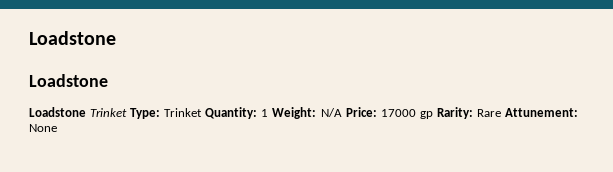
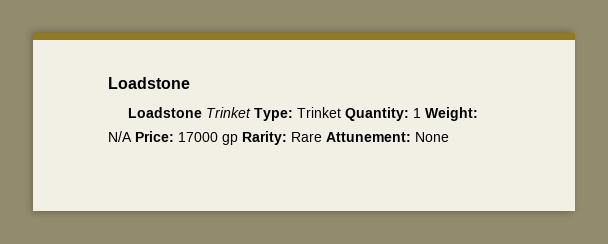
[29,31,116,45] [29,74,108,87] [29,107,86,117] Loadstone // Loadstone // Loadstone -> [108,77,190,89] [128,107,203,118] Loadstone // Loadstone

